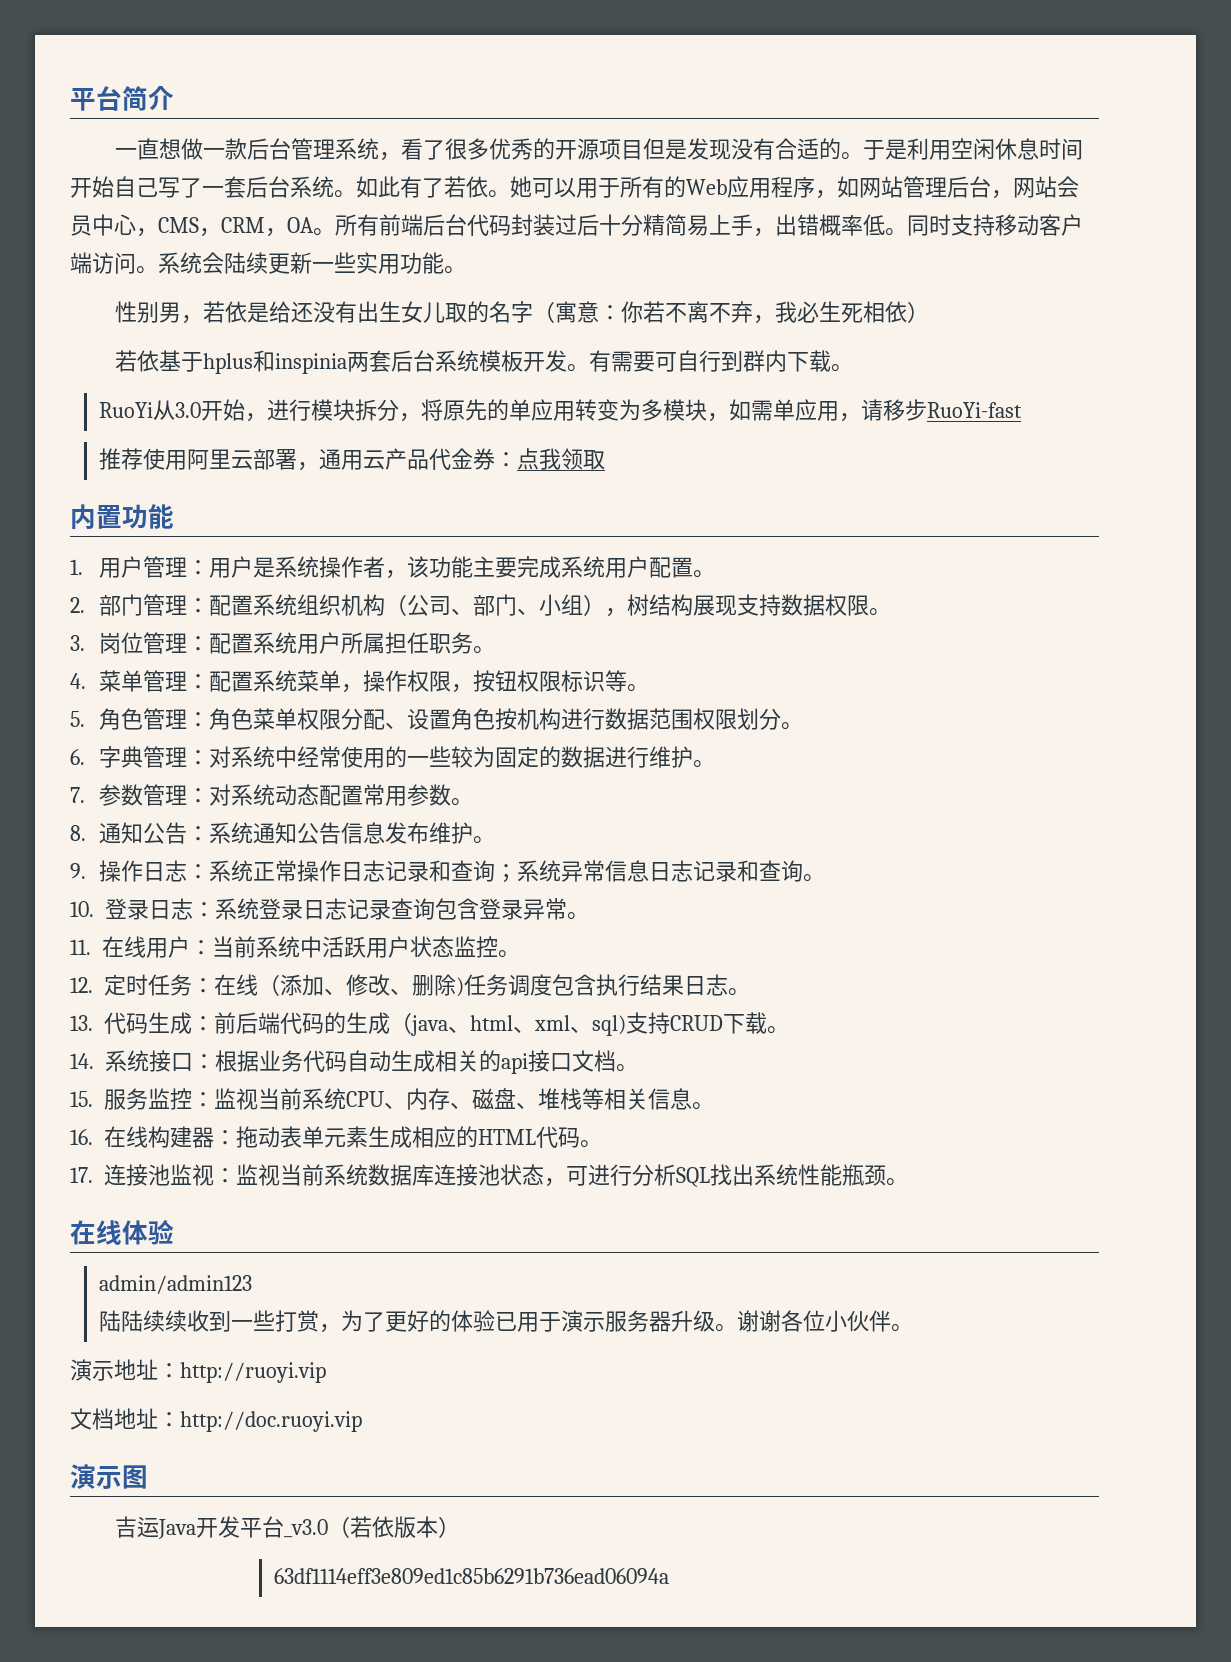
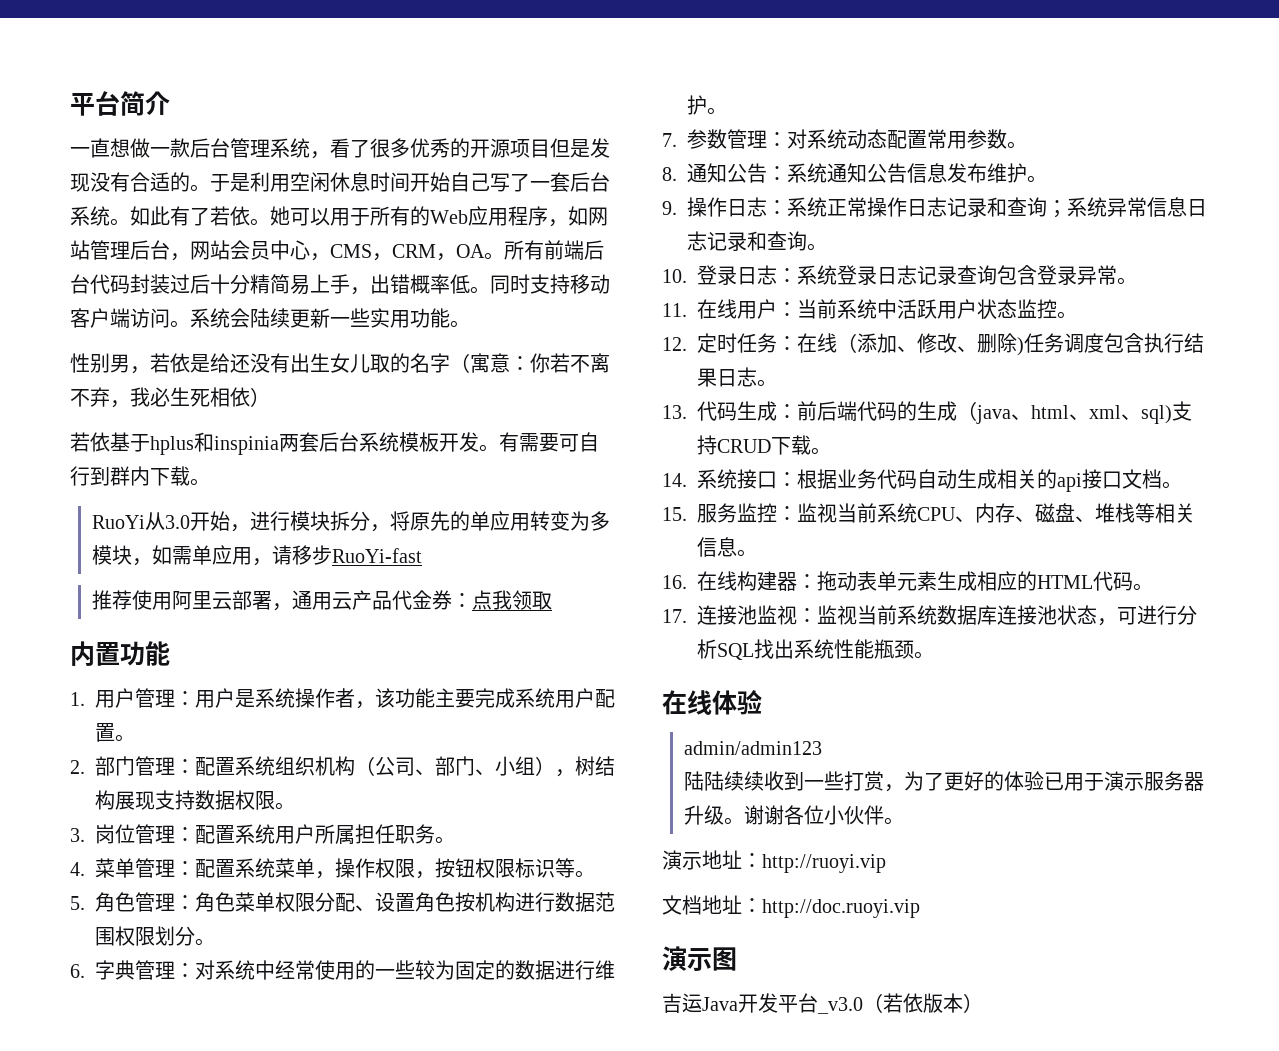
[273,1568,669,1584] // 63df1114eff3e809ed1c85b6291b736ead06094a -> (983, 1003) none

